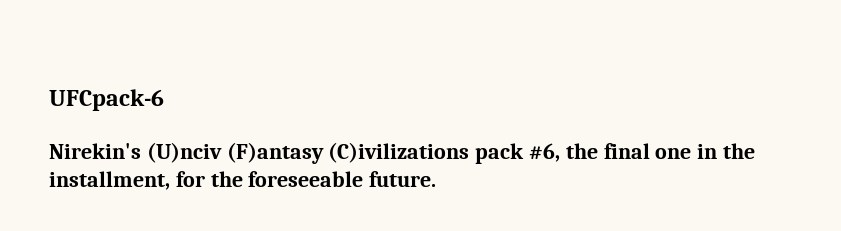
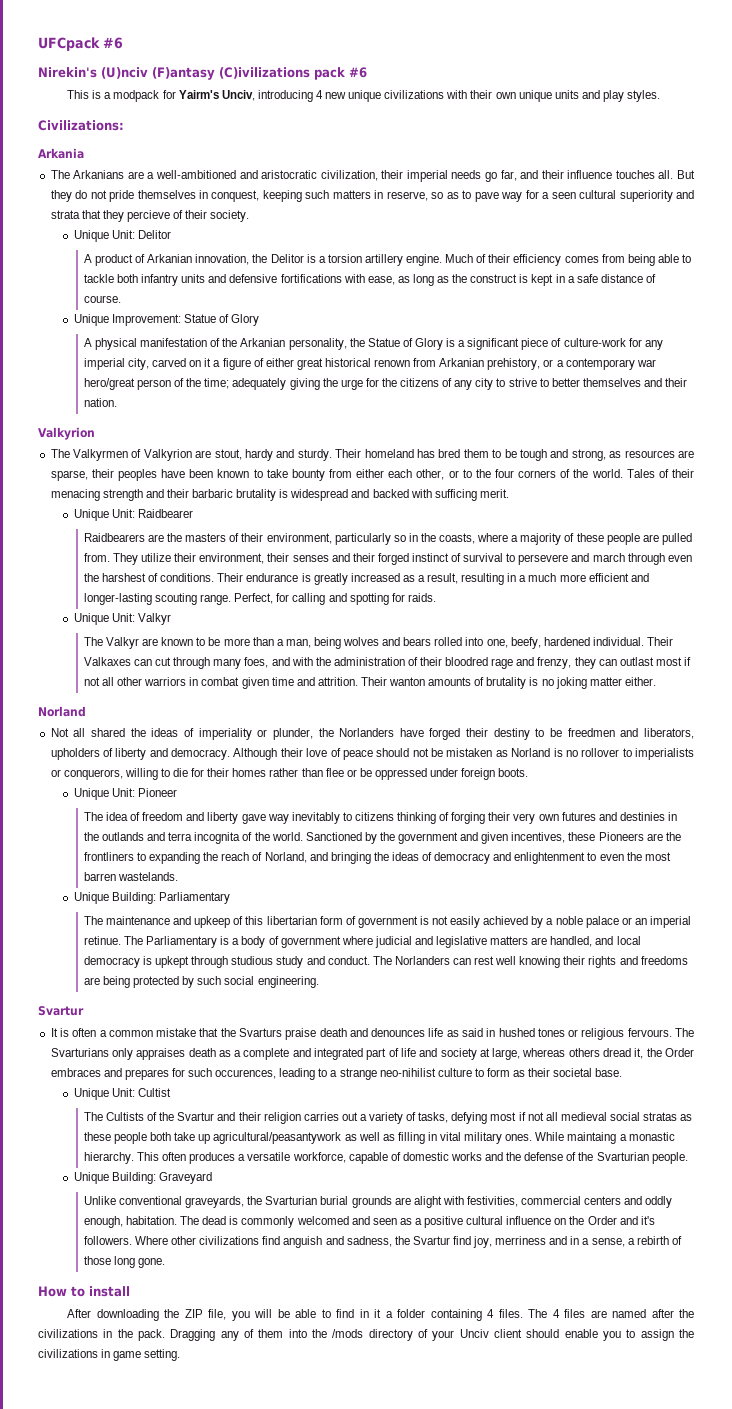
[49,89,164,111] UFCpack-6 -> [38,37,123,51] UFCpack #6
[529,143,756,162] [49,171,437,190] #6, the final one in the installment, for the foreseeable future. -> [349,67,367,78] [67,90,661,102] [38,120,124,131] [38,148,84,159] [50,170,695,182] [50,190,695,202] [50,210,250,222] [73,230,171,242] [83,254,692,266] [83,274,657,286] [83,295,121,303] [73,314,260,326] [83,338,663,350] [83,358,656,370] [83,378,688,390] [83,398,117,407] [38,427,95,440] [50,449,695,461] [50,469,695,481] [50,489,509,501] [73,509,193,521] [83,533,692,545] [83,553,692,565] [83,573,649,585] [83,593,436,605] [73,613,171,625] [83,637,674,649] [83,657,692,669] [83,677,656,689] [38,706,86,717] [50,728,694,740] [50,748,694,760] [50,768,529,780] [73,788,177,800] [83,812,678,824] [83,832,681,844] [83,852,671,864] [83,872,179,881] [73,892,230,904] [83,916,692,928] [83,936,641,948] [83,956,688,968] [83,976,319,988] [38,1006,84,1016] [50,1028,694,1040] [50,1048,694,1060] [50,1068,623,1080] [73,1088,171,1100] [83,1112,693,1124] [83,1132,675,1144] [83,1152,688,1164] [73,1172,212,1184] [83,1196,673,1208] [83,1216,655,1228] [83,1236,682,1248] [83,1256,166,1268] [38,1286,130,1297] [67,1309,694,1321] [38,1329,695,1341] [38,1349,181,1361] #6 // This is a modpack for Yairm's Unciv, introducing 4 new unique civilizations with their own unique units and play styles. // Civilizations: // Arkania // The Arkanians are a well-ambitioned and aristocratic civilization, their imperial needs go far, and their influence touches all. But they do not pride themselves in conquest, keeping such matters in reserve, so as to pave way for a seen cultural superiority and strata that they percieve of their society. // Unique Unit: Delitor // A product of Arkanian innovation, the Delitor is a torsion artillery engine. Much of their efficiency comes from being able to tackle both infantry units and defensive fortifications with ease, as long as the construct is kept in a safe distance of course. // Unique Improvement: Statue of Glory // A physical manifestation of the Arkanian personality, the Statue of Glory is a significant piece of culture-work for any imperial city, carved on it a figure of either great historical renown from Arkanian prehistory, or a contemporary war hero/great person of the time; adequately giving the urge for the citizens of any city to strive to better themselves and their nation. // Valkyrion // The Valkyrmen of Valkyrion are stout, hardy and sturdy. Their homeland has bred them to be tough and strong, as resources are sparse, their peoples have been known to take bounty from either each other, or to the four corners of the world. Tales of their menacing strength and their barbaric brutality is widespread and backed with sufficing merit. // Unique Unit: Raidbearer // Raidbearers are the masters of their environment, particularly so in the coasts, where a majority of these people are pulled from. They utilize their environment, their senses and their forged instinct of survival to persevere and march through even the harshest of conditions. Their endurance is greatly increased as a result, resulting in a much more efficient and longer-lasting scouting range. Perfect, for calling and spotting for raids. // Unique Unit: Valkyr // The Valkyr are known to be more than a man, being wolves and bears rolled into one, beefy, hardened individual. Their Valkaxes can cut through many foes, and with the administration of their bloodred rage and frenzy, they can outlast most if not all other warriors in combat given time and attrition. Their wanton amounts of brutality is no joking matter either. // Norland // Not all shared the ideas of imperiality or plunder, the Norlanders have forged their destiny to be freedmen and liberators, upholders of liberty and democracy. Although their love of peace should not be mistaken as Norland is no rollover to imperialists or conquerors, willing to die for their homes rather than flee or be oppressed under foreign boots. // Unique Unit: Pioneer // The idea of freedom and liberty gave way inevitably to citizens thinking of forging their very own futures and destinies in the outlands and terra incognita of the world. Sanctioned by the government and given incentives, these Pioneers are the frontliners to expanding the reach of Norland, and bringing the ideas of democracy and enlightenment to even the most barren wastelands. // Unique Building: Parliamentary // The maintenance and upkeep of this libertarian form of government is not easily achieved by a noble palace or an imperial retinue. The Parliamentary is a body of government where judicial and legislative matters are handled, and local democracy is upkept through studious study and conduct. The Norlanders can rest well knowing their rights and freedoms are being protected by such social engineering. // Svartur // It is often a common mistake that the Svarturs praise death and denounces life as said in hushed tones or religious fervours. The Svarturians only appraises death as a complete and integrated part of life and society at large, whereas others dread it, the Order embraces and prepares for such occurences, leading to a strange neo-nihilist culture to form as their societal base. // Unique Unit: Cultist // The Cultists of the Svartur and their religion carries out a variety of tasks, defying most if not all medieval social stratas as these people both take up agricultural/peasantywork as well as filling in vital military ones. While maintaing a monastic hierarchy. This often produces a versatile workforce, capable of domestic works and the defense of the Svarturian people. // Unique Building: Graveyard // Unlike conventional graveyards, the Svarturian burial grounds are alight with festivities, commercial centers and oddly enough, habitation. The dead is commonly welcomed and seen as a positive cultural influence on the Order and it's followers. Where other civilizations find anguish and sadness, the Svartur find joy, merriness and in a sense, a rebirth of those long gone. // How to install // After downloading the ZIP file, you will be able to find in it a folder containing 4 files. The 4 files are named after the civilizations in the pack. Dragging any of them into the /mods directory of your Unciv client should enable you to assign the civilizations in game setting.

